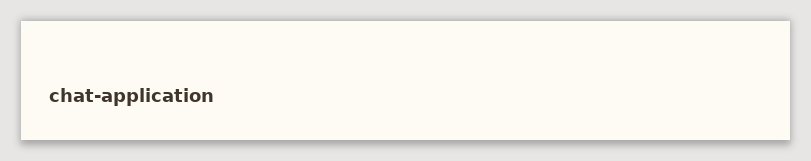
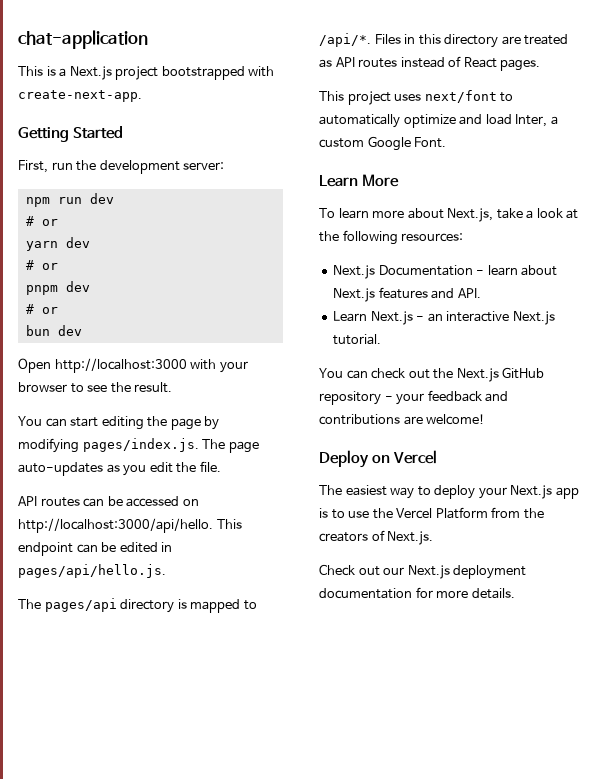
(214, 97) none -> [18,66,275,80] [18,90,142,102] [18,126,124,142] [18,160,225,174] [25,193,114,207] [25,216,58,226] [25,237,90,251] [25,260,58,270] [25,281,90,295] [25,304,58,314] [25,325,82,336] [18,358,248,373] [18,382,173,393] [18,416,220,430] [18,438,259,453] [18,461,221,476] [18,496,199,507] [18,518,242,533] [18,542,173,556] [18,564,166,578] [18,598,257,613] [319,33,569,48] [319,56,541,71] [319,90,514,105] [319,114,558,128] [319,136,447,151] [319,174,400,187] [319,208,579,222] [319,230,464,245] [333,265,558,279] [333,287,481,302] [333,311,555,325] [333,334,382,345] [319,367,545,382] [319,390,509,405] [319,414,486,425] [319,450,438,468] [319,485,579,499] [319,507,544,519] [319,530,434,545] [319,564,527,579] [319,587,515,599] // This is a Next.js project bootstrapped with create-next-app. // Getting Started // First, run the development server: // npm run dev // # or // yarn dev // # or // pnpm dev // # or // bun dev // Open http://localhost:3000 with your browser to see the result. // You can start editing the page by modifying pages/index.js. The page auto-updates as you edit the file. // API routes can be accessed on http://localhost:3000/api/hello. This endpoint can be edited in pages/api/hello.js. // The pages/api directory is mapped to /api/*. Files in this directory are treated as API routes instead of React pages. // This project uses next/font to automatically optimize and load Inter, a custom Google Font. // Learn More // To learn more about Next.js, take a look at the following resources: // Next.js Documentation - learn about Next.js features and API. // Learn Next.js - an interactive Next.js tutorial. // You can check out the Next.js GitHub repository - your feedback and contributions are welcome! // Deploy on Vercel // The easiest way to deploy your Next.js app is to use the Vercel Platform from the creators of Next.js. // Check out our Next.js deployment documentation for more details.

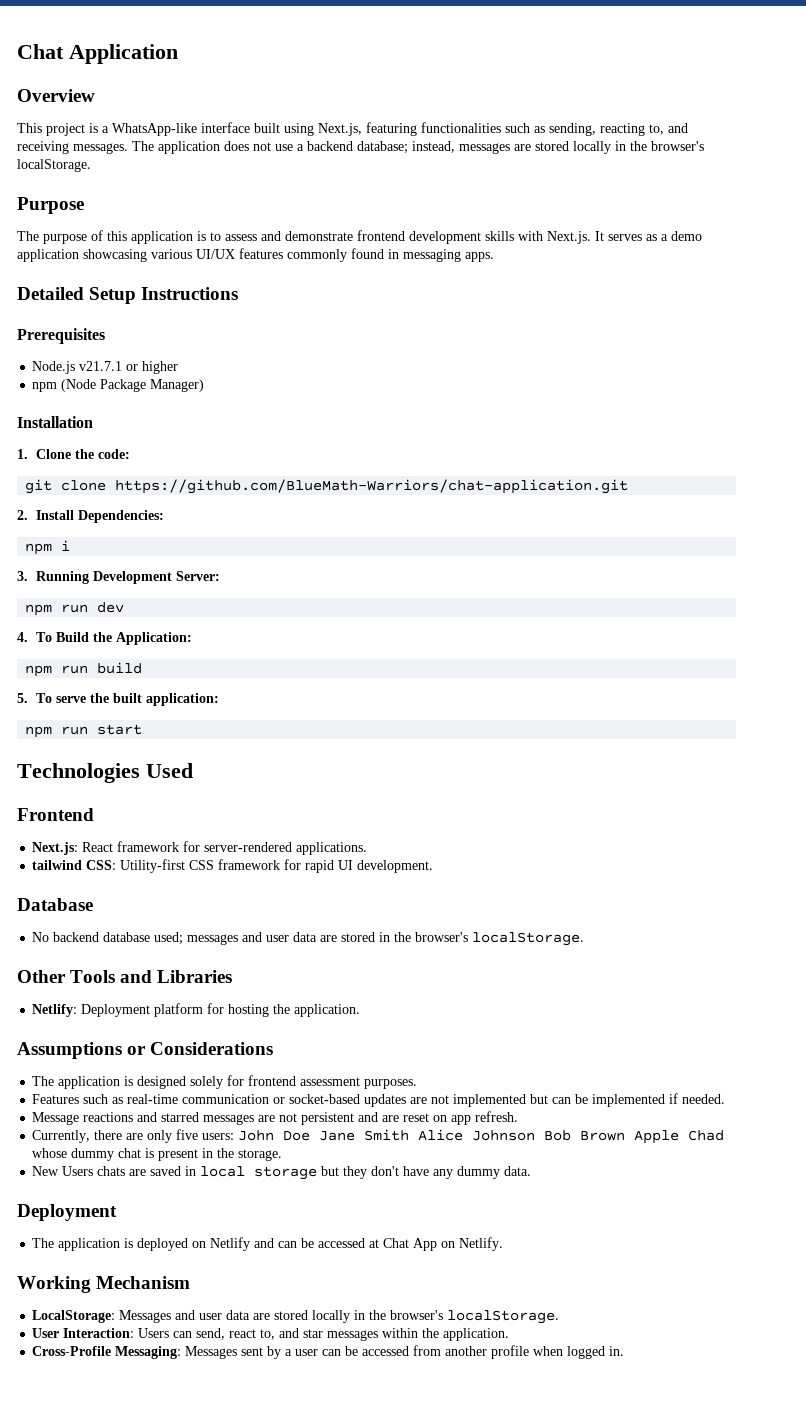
[18,30,148,49] [18,66,43,76] chat-application // This -> [17,44,178,64] [17,89,95,102] [17,123,85,136] Chat Application // Overview // This project
[69,66,275,80] [18,90,142,102] [18,126,124,142] [18,160,225,174] [25,193,114,207] [25,216,58,226] [25,237,90,251] [25,260,58,270] [25,281,90,295] [25,304,58,314] [25,325,82,336] [18,358,248,373] [18,382,173,393] [18,416,220,430] [18,438,259,453] [18,461,221,476] [18,496,199,507] [18,518,242,533] [18,542,173,556] [18,564,166,578] [18,598,257,613] [319,33,569,48] [319,56,541,71] [319,90,514,105] [319,114,558,128] [319,136,447,151] [319,174,400,187] [319,208,579,222] [319,230,464,245] [333,265,558,279] [333,287,481,302] [333,311,555,325] [333,334,382,345] [319,367,545,382] [319,390,509,405] [319,414,486,425] [319,450,438,468] [319,485,579,499] [319,507,544,519] [319,530,434,545] [319,564,527,579] [319,587,515,599] Next.js project bootstrapped with create-next-app. // Getting Started // First, run the development server: // npm run dev // # or // yarn dev // # or // pnpm dev // # or // bun dev // Open http://localhost:3000 with your browser to see the result. // You can start editing the page by modifying pages/index.js. The page auto-updates as you edit the file. // API routes can be accessed on http://localhost:3000/api/hello. This endpoint can be edited in pages/api/hello.js. // The pages/api directory is mapped to /api/*. Files in this directory are treated as API routes instead of React pages. // This project uses next/font to automatically optimize and load Inter, a custom Google Font. // Learn More // To learn more about Next.js, take a look at the following resources: // Next.js Documentation - learn about Next.js features and API. // Learn Next.js - an interactive Next.js tutorial. // You can check out the Next.js GitHub repository - your feedback and contributions are welcome! // Deploy on Vercel // The easiest way to deploy your Next.js app is to use the Vercel Platform from the creators of Next.js. // Check out our Next.js deployment documentation for more details. -> [112,122,688,136] [17,141,704,154] [17,159,91,172] [17,197,84,214] [17,230,702,244] [17,248,494,262] [17,287,239,304] [17,328,105,344] [32,361,179,374] [32,379,205,392] [17,416,93,428] [17,449,130,459] [25,479,629,494] [17,510,164,523] [25,540,71,555] [17,571,220,584] [25,602,125,616] [17,632,192,645] [25,662,143,677] [17,693,219,706] [25,724,143,738] [17,763,193,783] [17,808,94,821] [32,841,368,855] [32,859,434,873] [17,898,93,911] [32,932,585,946] [17,970,233,983] [32,1003,361,1017] [17,1042,274,1059] [32,1075,418,1089] [32,1093,726,1107] [32,1111,519,1125] [32,1129,725,1144] [32,1148,283,1161] [32,1166,532,1180] [17,1204,117,1221] [32,1237,504,1251] [17,1276,191,1293] [32,1310,560,1324] [32,1328,510,1341] [32,1345,625,1359] WhatsApp-like interface built using Next.js, featuring functionalities such as sending, reacting to, and receiving messages. The application does not use a backend database; instead, messages are stored locally in the browser's localStorage. // Purpose // The purpose of this application is to assess and demonstrate frontend development skills with Next.js. It serves as a demo application showcasing various UI/UX features commonly found in messaging apps. // Detailed Setup Instructions // Prerequisites // Node.js v21.7.1 or higher // npm (Node Package Manager) // Installation // 1. Clone the code: // git clone https://github.com/BlueMath-Warriors/chat-application.git // 2. Install Dependencies: // npm i // 3. Running Development Server: // npm run dev // 4. To Build the Application: // npm run build // 5. To serve the built application: // npm run start // Technologies Used // Frontend // Next.js: React framework for server-rendered applications. // tailwind CSS: Utility-first CSS framework for rapid UI development. // Database // No backend database used; messages and user data are stored in the browser's localStorage. // Other Tools and Libraries // Netlify: Deployment platform for hosting the application. // Assumptions or Considerations // The application is designed solely for frontend assessment purposes. // Features such as real-time communication or socket-based updates are not implemented but can be implemented if needed. // Message reactions and starred messages are not persistent and are reset on app refresh. // Currently, there are only five users: John Doe Jane Smith Alice Johnson Bob Brown Apple Chad whose dummy chat is present in the storage. // New Users chats are saved in local storage but they don't have any dummy data. // Deployment // The application is deployed on Netlify and can be accessed at Chat App on Netlify. // Working Mechanism // LocalStorage: Messages and user data are stored locally in the browser's localStorage. // User Interaction: Users can send, react to, and star messages within the application. // Cross-Profile Messaging: Messages sent by a user can be accessed from another profile when logged in.

